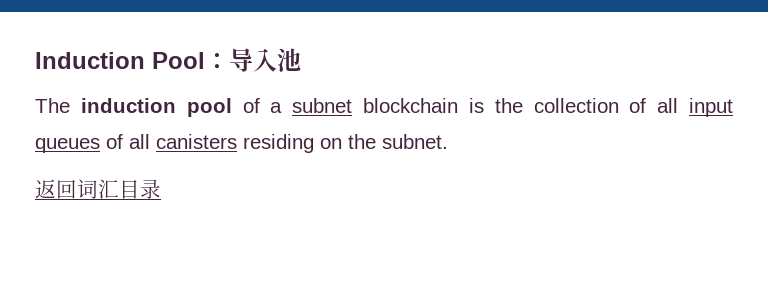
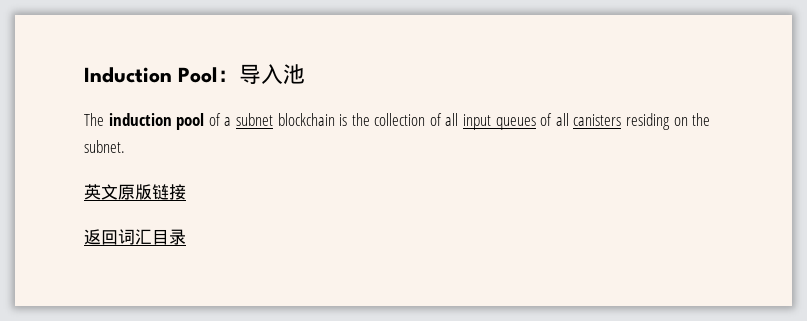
(448, 141) none -> [84,184,186,200] // 英文原版链接

